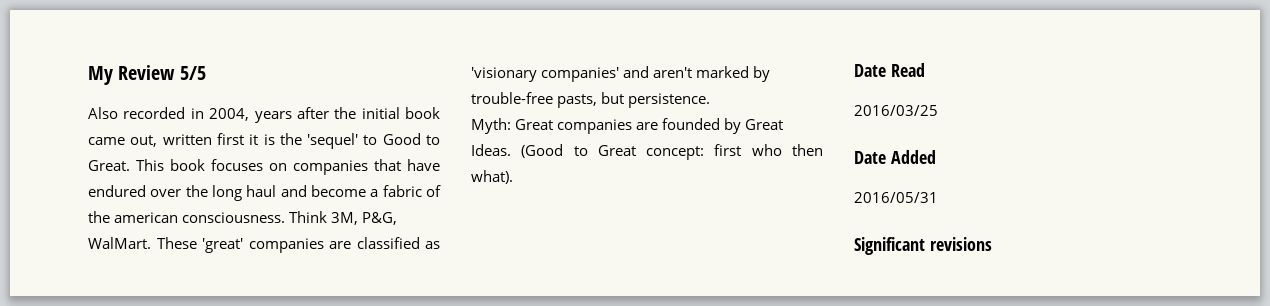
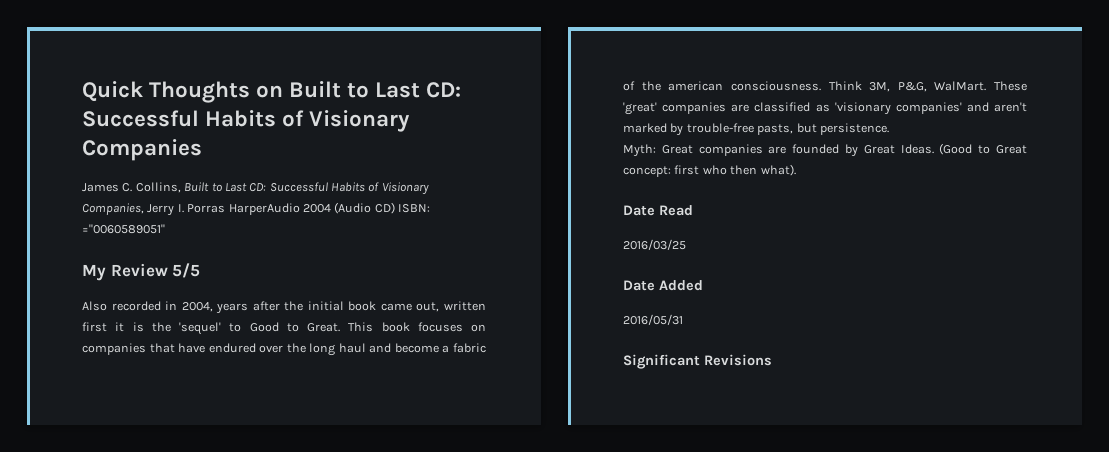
(88, 75) none -> [82,81,462,103] [82,110,411,132] [82,139,202,161] [82,182,429,195] [82,202,430,216] [82,224,165,234] Quick Thoughts on Built to Last CD: Successful Habits of Visionary Companies // James C. Collins, Built to Last CD: Successful Habits of Visionary Companies, Jerry I. Porras HarperAudio 2004 (Audio CD) ISBN: ="0060589051" //
[929,237,992,251] revisions -> [704,354,772,366] Revisions

